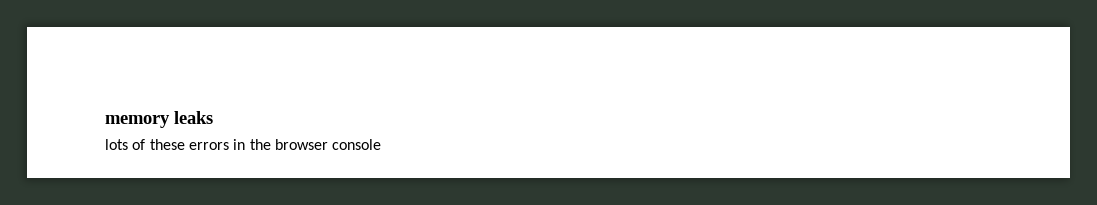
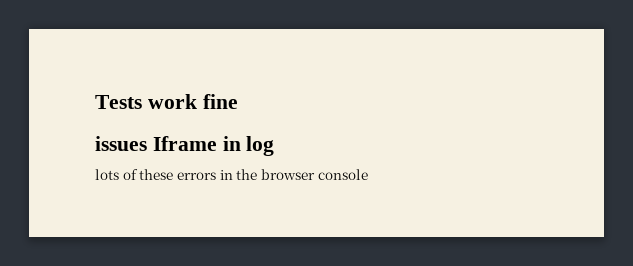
[105,111,213,128] memory leaks -> [95,94,238,109] [95,136,275,156] Tests work fine // issues Iframe in log

